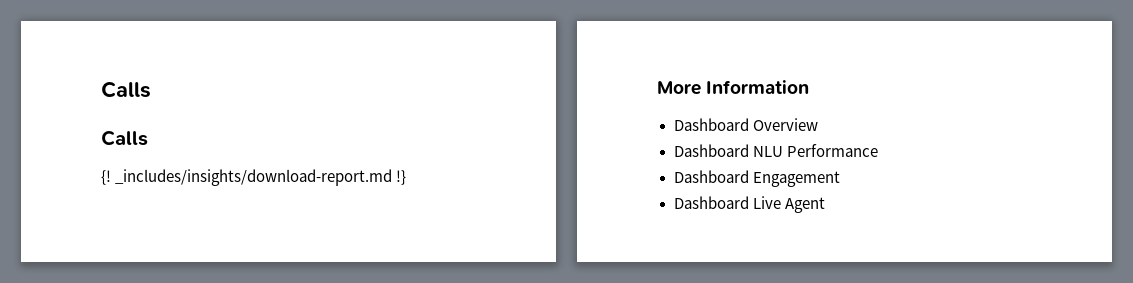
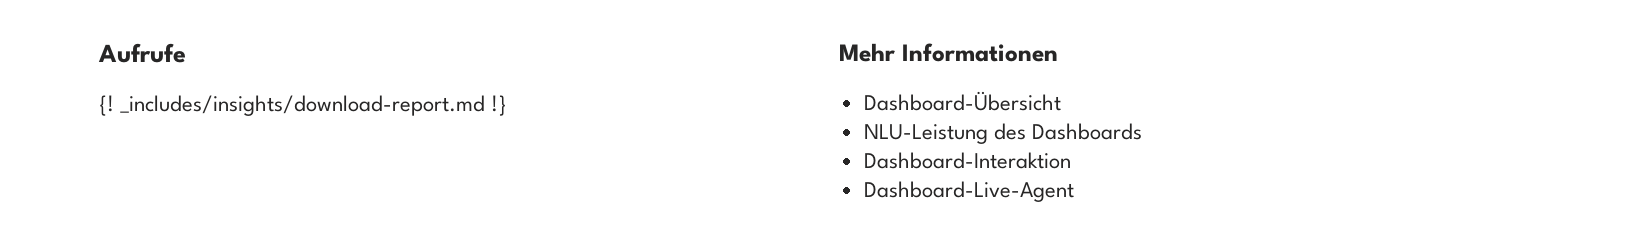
[101,81,151,98] [101,130,148,146] Calls // Calls -> [98,43,186,63] Aufrufe
[657,80,810,95] [673,118,818,131] [673,144,878,157] [673,170,840,187] [673,196,825,213] More Information // Dashboard Overview // Dashboard NLU Performance // Dashboard Engagement // Dashboard Live Agent -> [839,43,1058,62] [863,91,1061,111] [863,123,1142,144] [863,152,1071,169] [863,181,1074,202] Mehr Informationen // Dashboard-Übersicht // NLU-Leistung des Dashboards // Dashboard-Interaktion // Dashboard-Live-Agent

